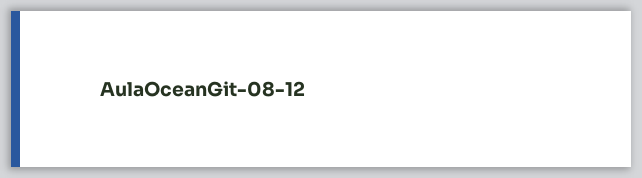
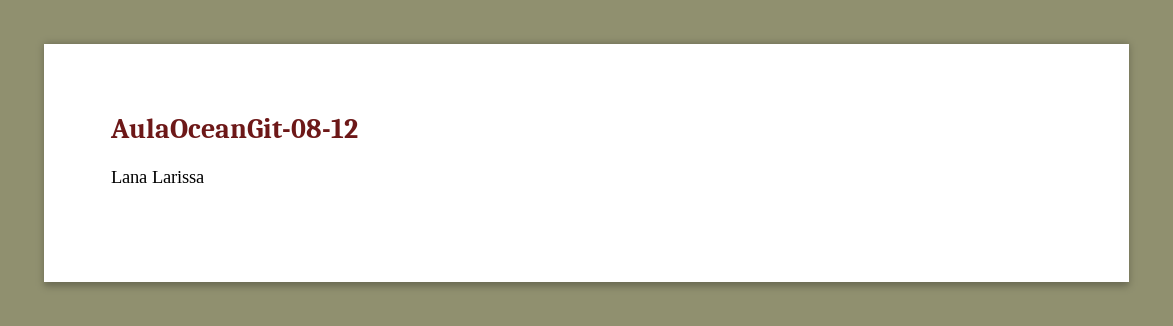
(305, 89) none -> [111,171,204,183] // Lana Larissa

